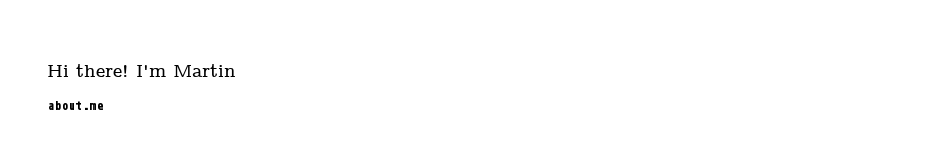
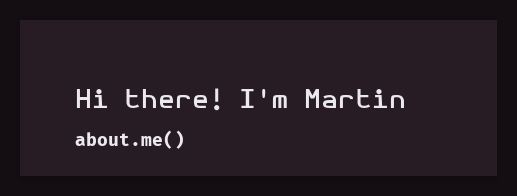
[47,101,103,110] about.me -> [75,130,185,149] about.me()

